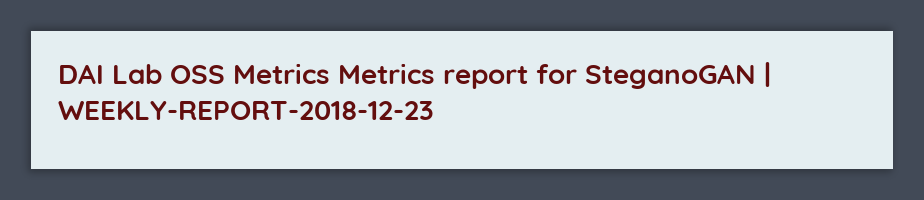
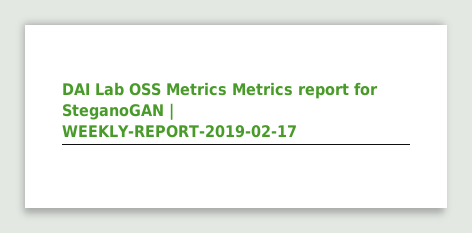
[58,101,434,120] WEEKLY-REPORT-2018-12-23 -> [62,125,297,138] WEEKLY-REPORT-2019-02-17

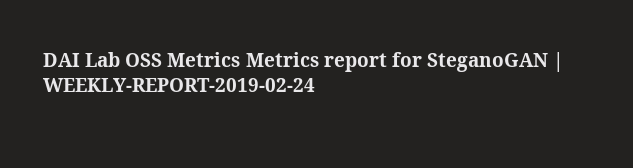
[62,125,297,138] WEEKLY-REPORT-2019-02-17 -> [43,78,315,92] WEEKLY-REPORT-2019-02-24

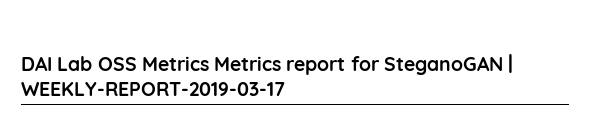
[43,78,315,92] WEEKLY-REPORT-2019-02-24 -> [21,82,285,96] WEEKLY-REPORT-2019-03-17

